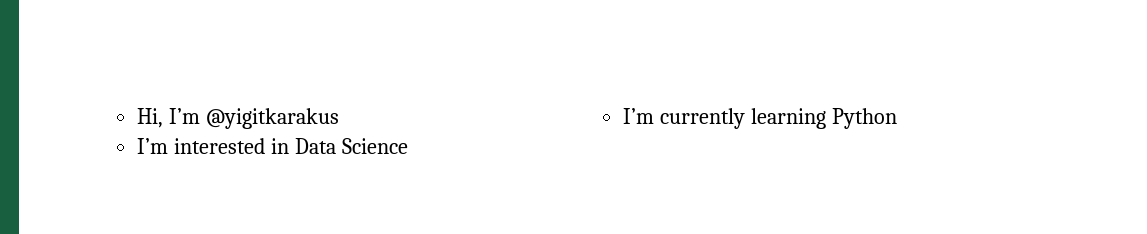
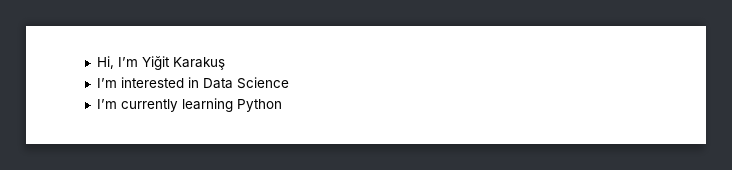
[206,108,340,129] @yigitkarakus -> [141,56,225,70] Yiğit Karakuş

